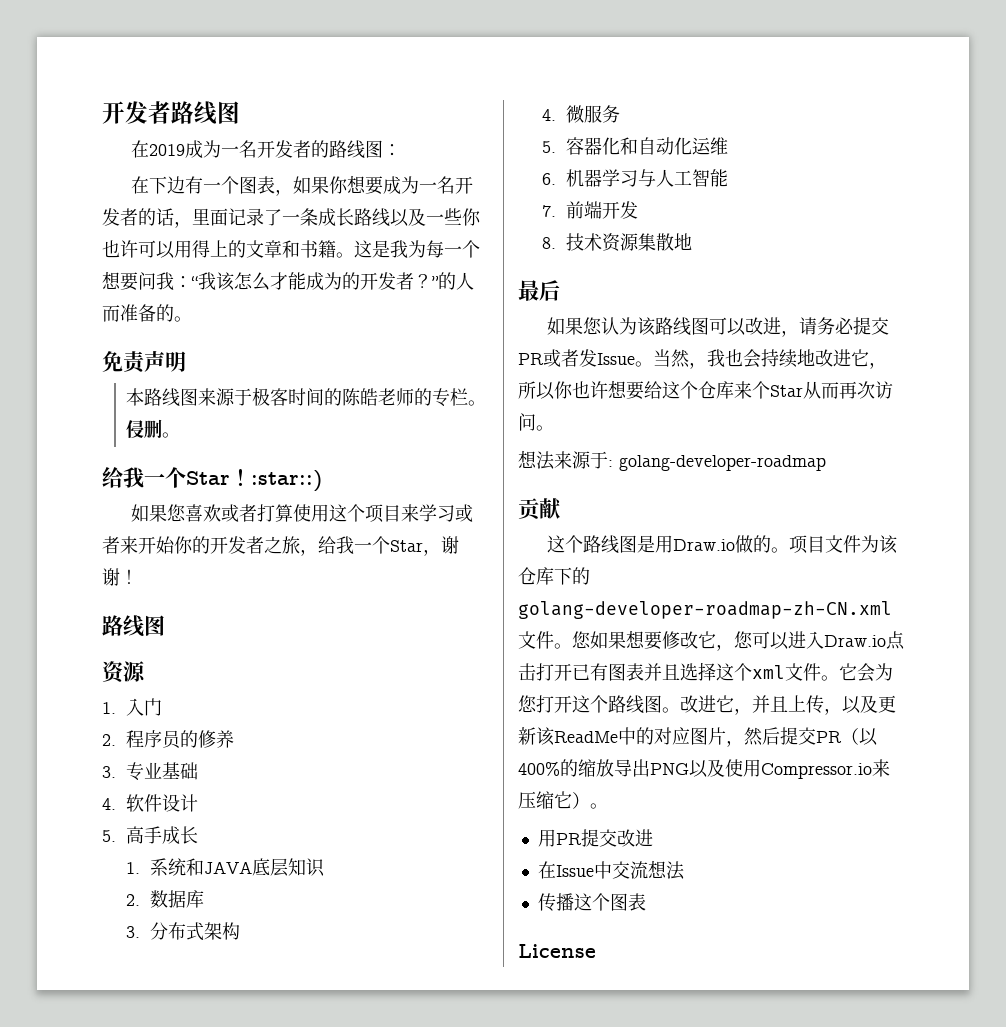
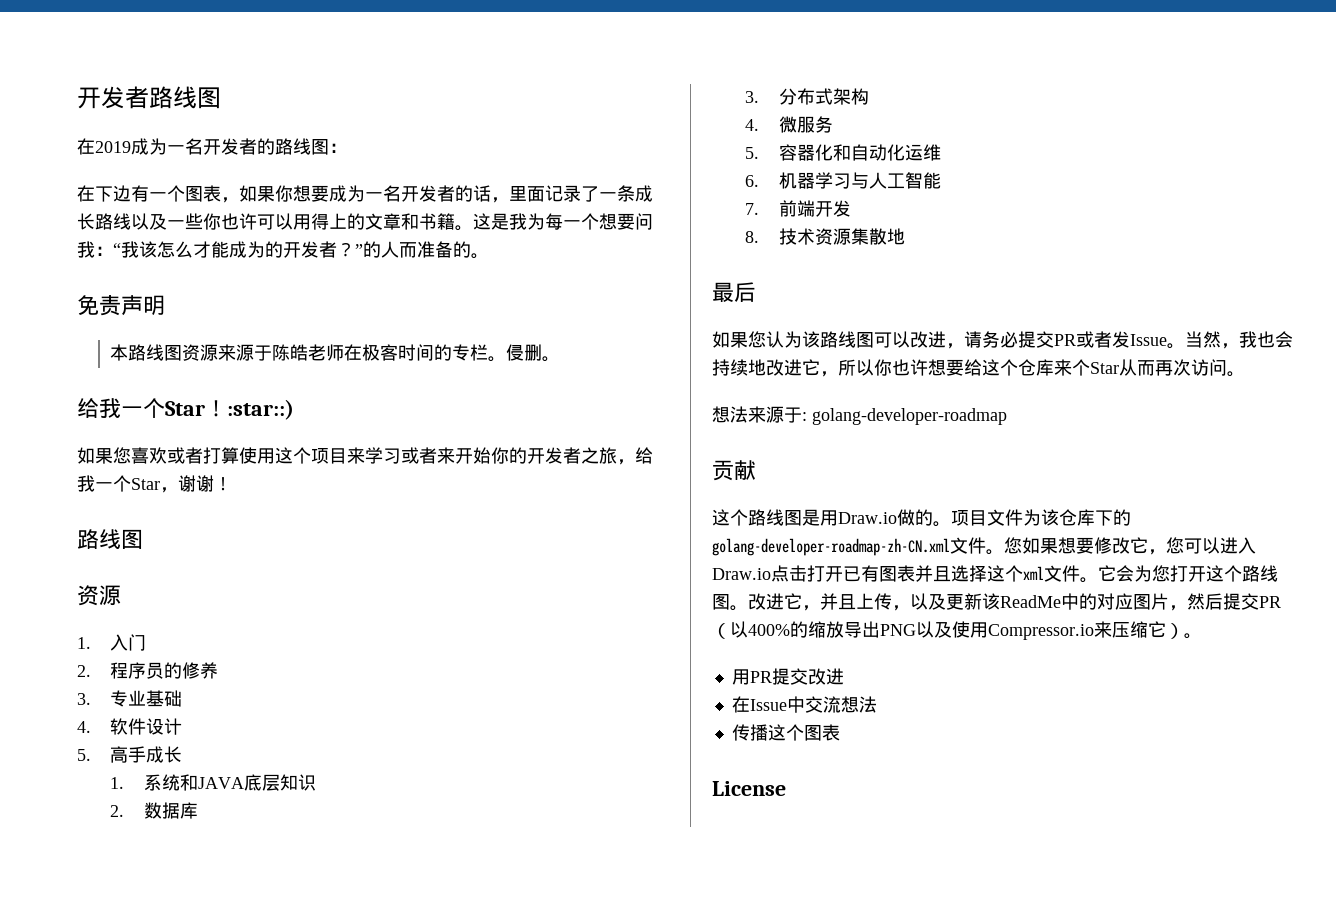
[198,387,415,406] 来源于极客时间的陈皓老师 -> [182,344,435,361] 资源来源于陈皓老师在极客时间

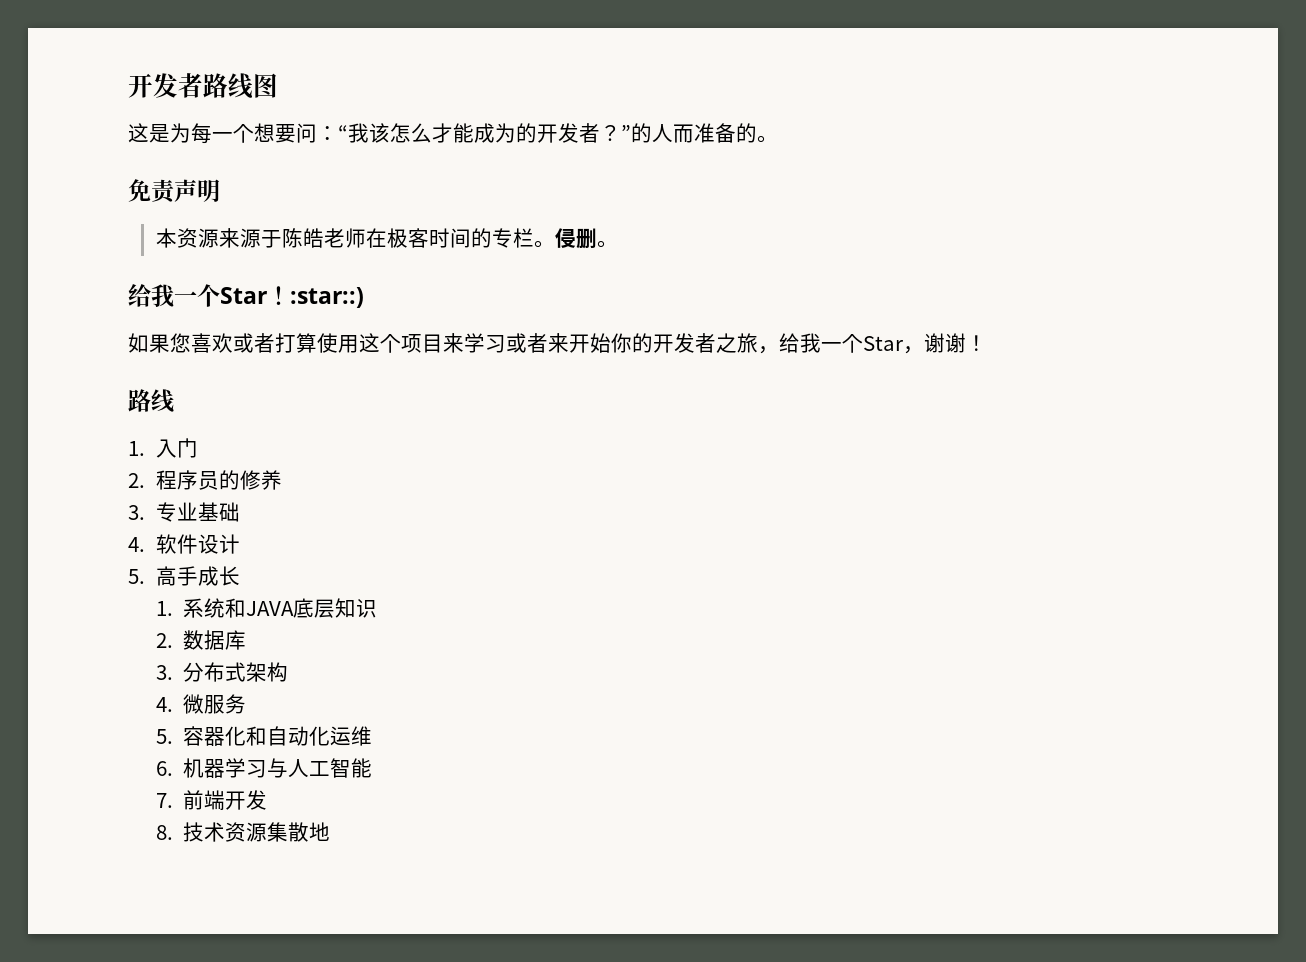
[77,138,347,155] [77,185,653,203] [77,213,527,231] 在2019成为一名开发者的路线图： // 在下边有一个图表，如果你想要成为一名开发者的话，里面记录了一条成长路线以及一些你也许可以用得上的文章和书籍。这是我 -> [128,123,170,143] 这是
[77,241,95,258] 我 -> (317, 133) none
[128,344,183,361] 路线图 -> (177, 238) none
[121,529,143,549] [77,585,121,606] 图 // 资源 -> (174, 401) none
[712,282,756,302] [712,331,1293,349] [712,359,1245,377] [712,406,1007,425] [712,460,756,481] [712,509,1131,527] [712,537,1256,556] [712,565,1278,583] [712,593,1281,611] [712,621,1202,640] [731,668,844,685] [731,696,877,713] [731,724,840,741] [712,781,786,796] // 最后 // 如果您认为该路线图可以改进，请务必提交PR或者发Issue。当然，我也会持续地改进它，所以你也许想要给这个仓库来个Star从而再次访问。 // 想法来源于: golang-developer-roadmap // 贡献 // 这个路线图是用Draw.io做的。项目文件为该仓库下的golang-developer-roadmap-zh-CN.xml文件。您如果想要修改它，您可以进入Draw.io点击打开已有图表并且选择这个xml文件。它会为您打开这个路线图。改进它，并且上传，以及更新该ReadMe中的对应图片，然后提交PR（以400%的缩放导出PNG以及使用Compressor.io来压缩它）。 // 用PR提交改进 // 在Issue中交流想法 // 传播这个图表 // License -> (331, 831) none

